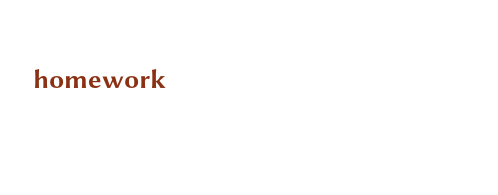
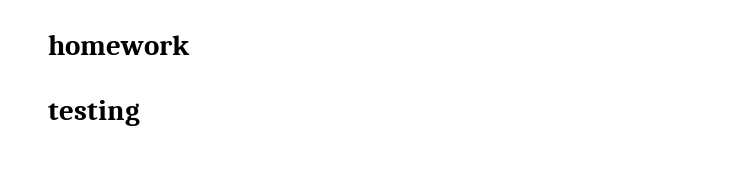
(166, 78) none -> [48,100,140,126] // testing

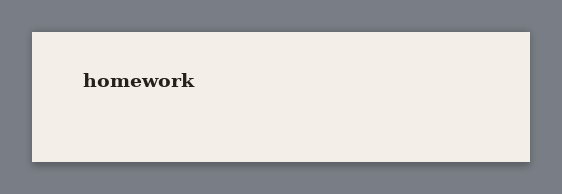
[48,100,140,126] // testing -> (195, 80) none

